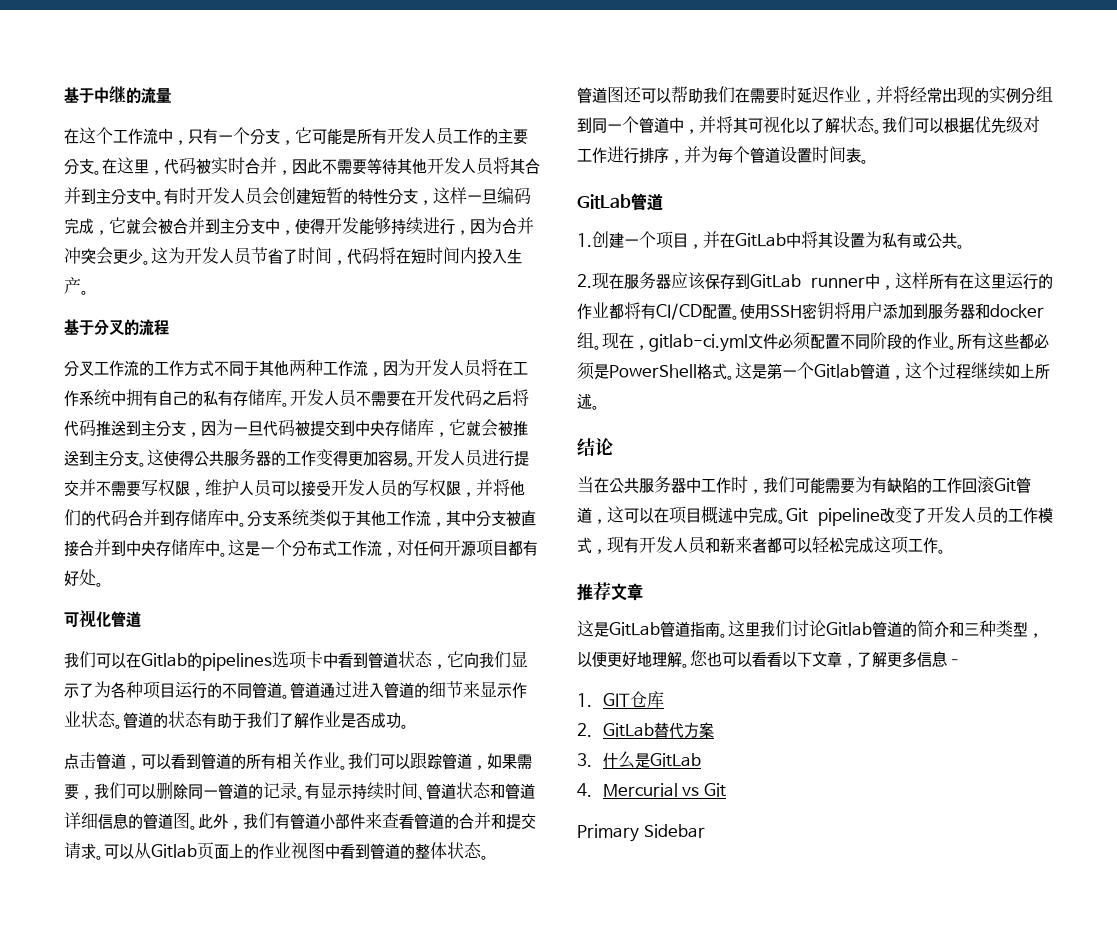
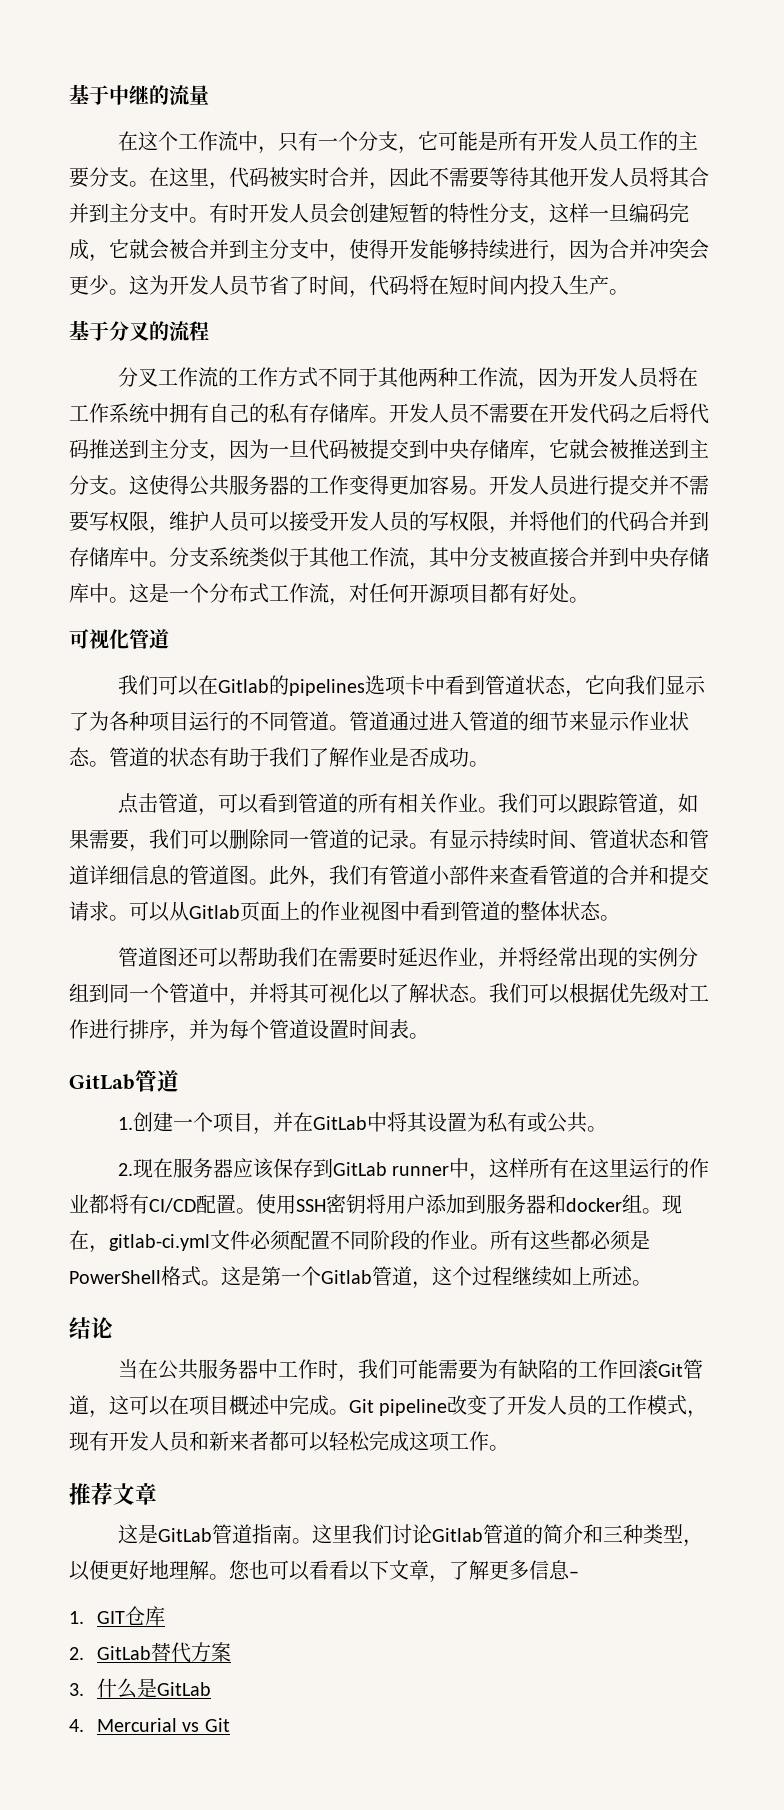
[577,824,705,842] // Primary Sidebar -> (230, 1725) none

